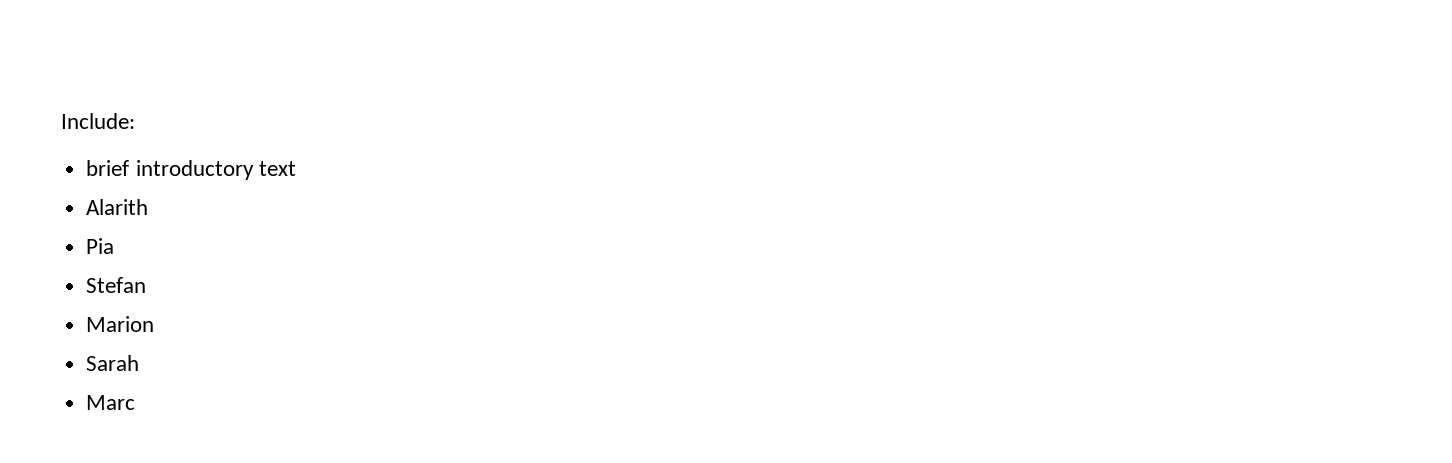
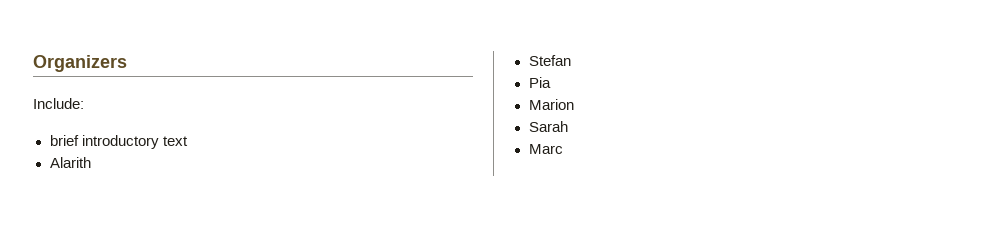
(61, 121) none -> [33,55,127,72] Organizers //
(149, 207) none -> [528,55,571,66] // Stefan
[86,277,147,293] // Stefan -> (551, 82) none

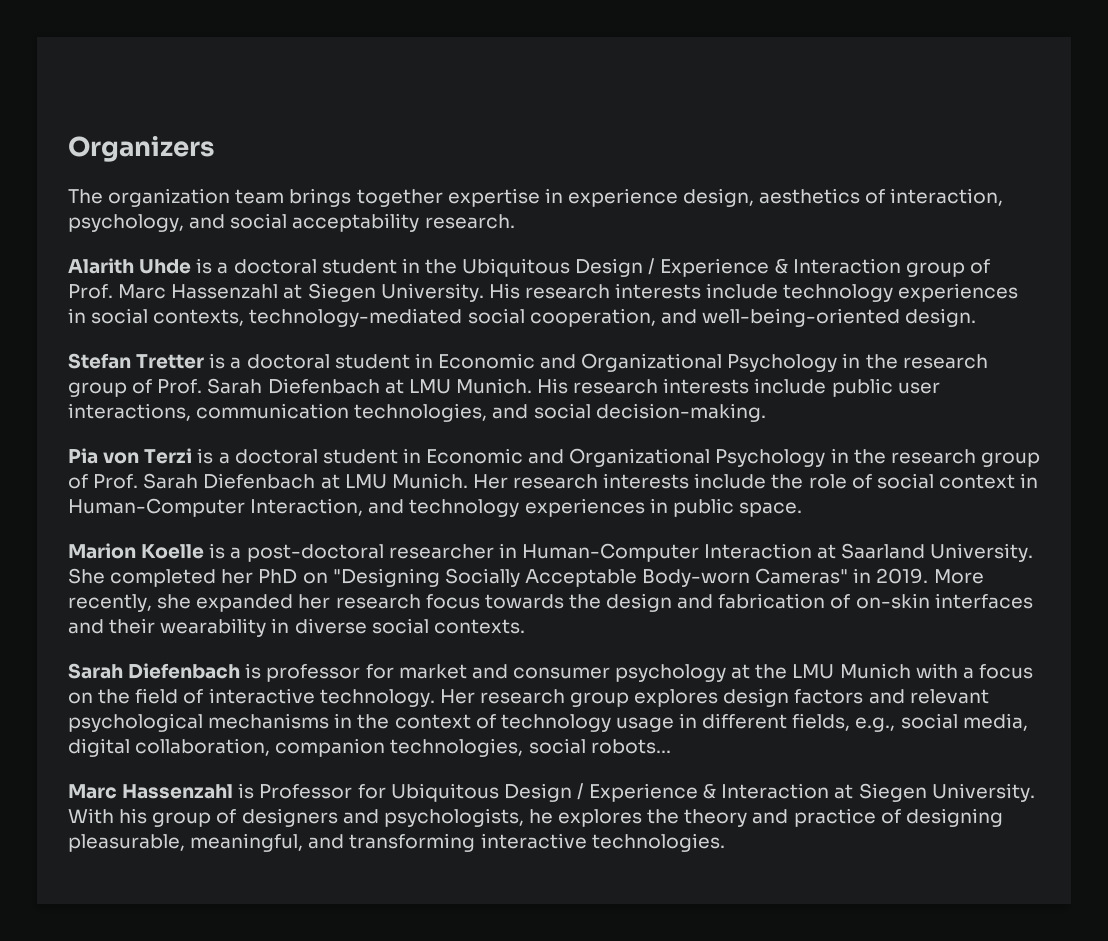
[33,98,84,109] [49,135,188,149] [49,157,91,168] [528,55,571,66] [528,77,551,88] [528,99,574,110] [528,121,568,132] [528,144,563,154] Include: // brief introductory text // Alarith // Stefan // Pia // Marion // Sarah // Marc -> [68,188,1004,207] [68,213,515,232] [68,258,990,277] [68,283,1019,302] [68,308,977,327] [68,353,988,372] [68,378,940,397] [68,403,766,422] [68,448,1040,467] [68,473,1039,489] [68,498,802,517] [68,543,1034,562] [68,568,984,587] [68,593,1033,612] [68,618,525,637] [68,663,1033,682] [68,688,989,707] [68,713,1028,732] [68,738,671,757] [68,783,1035,802] [68,808,1003,827] [68,833,725,852] The organization team brings together expertise in experience design, aesthetics of interaction, psychology, and social acceptability research. // Alarith Uhde is a doctoral student in the Ubiquitous Design / Experience & Interaction group of Prof. Marc Hassenzahl at Siegen University. His research interests include technology experiences in social contexts, technology-mediated social cooperation, and well-being-oriented design. // Stefan Tretter is a doctoral student in Economic and Organizational Psychology in the research group of Prof. Sarah Diefenbach at LMU Munich. His research interests include public user interactions, communication technologies, and social decision-making. // Pia von Terzi is a doctoral student in Economic and Organizational Psychology in the research group of Prof. Sarah Diefenbach at LMU Munich. Her research interests include the role of social context in Human-Computer Interaction, and technology experiences in public space. // Marion Koelle is a post-doctoral researcher in Human-Computer Interaction at Saarland University. She completed her PhD on "Designing Socially Acceptable Body-worn Cameras" in 2019. More recently, she expanded her research focus towards the design and fabrication of on-skin interfaces and their wearability in diverse social contexts. // Sarah Diefenbach is professor for market and consumer psychology at the LMU Munich with a focus on the field of interactive technology. Her research group explores design factors and relevant psychological mechanisms in the context of technology usage in different fields, e.g., social media, digital collaboration, companion technologies, social robots... // Marc Hassenzahl is Professor for Ubiquitous Design / Experience & Interaction at Siegen University. With his group of designers and psychologists, he explores the theory and practice of designing pleasurable, meaningful, and transforming interactive technologies.

